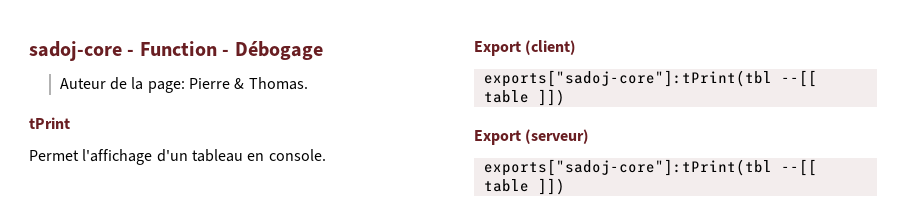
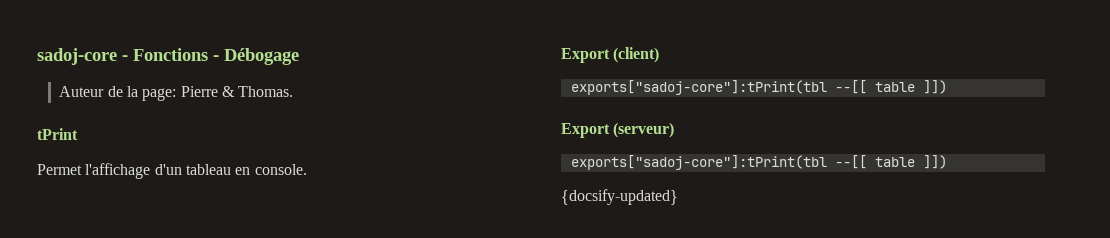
[139,41,217,56] Function -> [133,48,208,61] Fonctions
(565, 186) none -> [561,189,678,205] // {docsify-updated}

